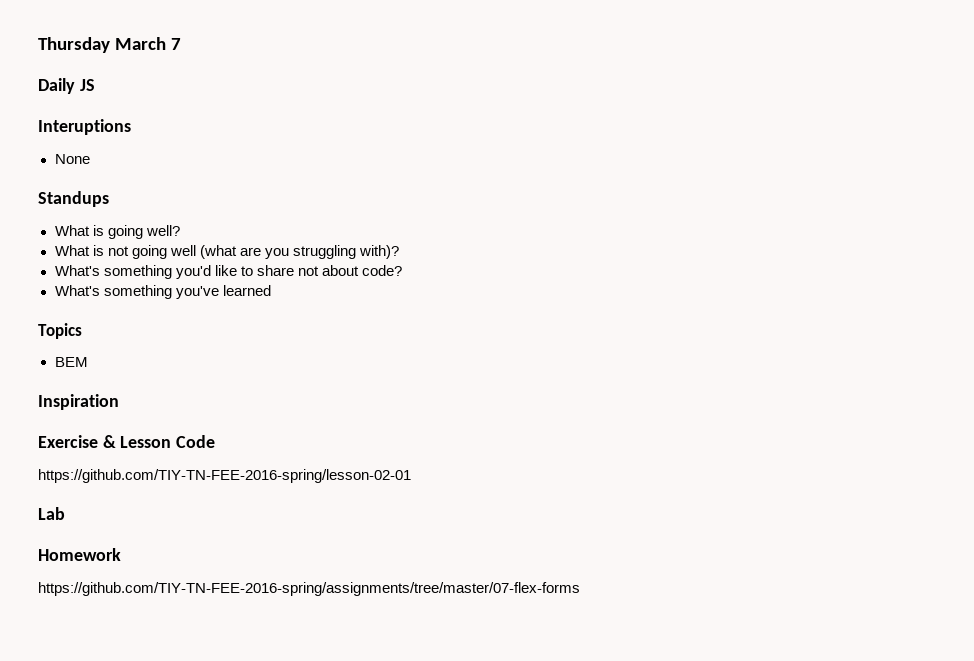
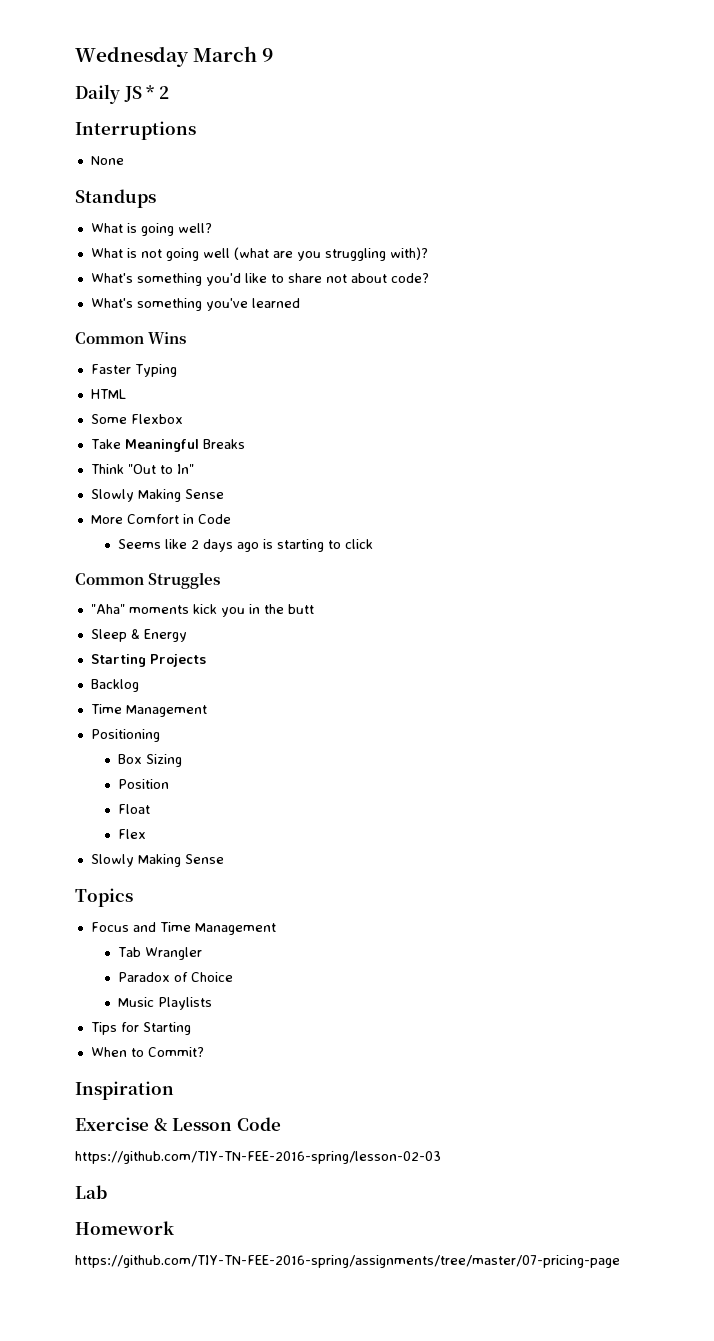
[38,37,181,53] Thursday March 7 -> [75,46,274,67] Wednesday March 9
[38,119,131,135] // Interuptions -> [146,84,169,99] [75,121,196,140] * 2 // Interruptions
[38,323,82,339] [54,357,88,367] Topics // BEM -> [75,332,187,344] [90,364,177,377] [90,389,126,399] [90,414,183,424] [90,439,245,452] [90,464,194,474] [90,489,224,502] [90,514,231,524] [118,539,374,552] [75,572,221,589] [90,604,314,617] [90,629,187,642] [90,654,206,667] [90,679,139,692] [90,704,207,717] [90,729,160,742] [118,754,183,767] [118,779,170,789] [118,804,151,814] [118,829,147,839] [90,854,224,867] [75,888,133,907] [90,922,276,935] [118,947,203,960] [118,972,234,982] [118,997,213,1010] [90,1022,191,1035] [90,1047,204,1057] Common Wins // Faster Typing // HTML // Some Flexbox // Take Meaningful Breaks // Think "Out to In" // Slowly Making Sense // More Comfort in Code // Seems like 2 days ago is starting to click // Common Struggles // "Aha" moments kick you in the butt // Sleep & Energy // Starting Projects // Backlog // Time Management // Positioning // Box Sizing // Position // Float // Flex // Slowly Making Sense // Topics // Focus and Time Management // Tab Wrangler // Paradox of Choice // Music Playlists // Tips for Starting // When to Commit?
[38,469,411,483] https://github.com/TIY-TN-FEE-2016-spring/lesson-02-01 -> [75,1151,441,1164] https://github.com/TIY-TN-FEE-2016-spring/lesson-02-03
[38,582,580,596] https://github.com/TIY-TN-FEE-2016-spring/assignments/tree/master/07-flex-forms -> [75,1255,620,1268] https://github.com/TIY-TN-FEE-2016-spring/assignments/tree/master/07-pricing-page

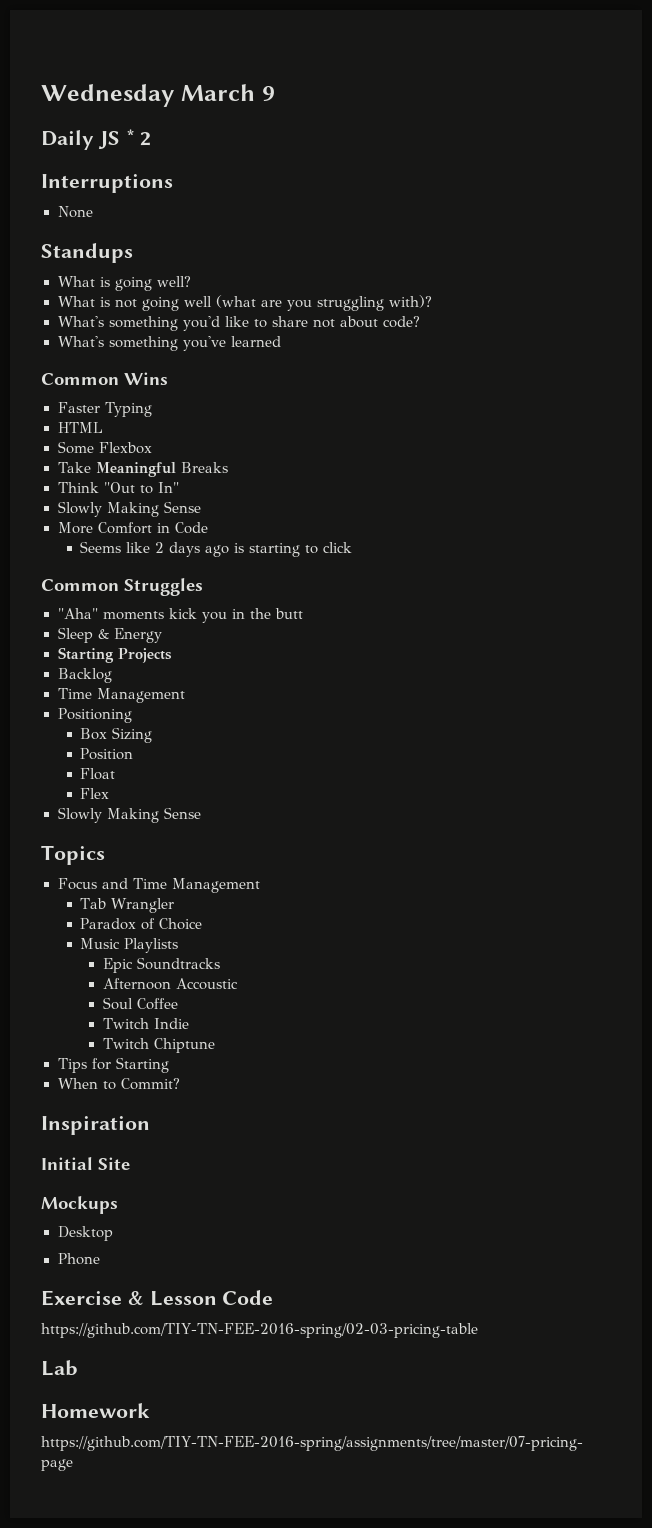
(213, 1003) none -> [102,957,220,973] [102,978,238,990] [102,997,178,1010] [102,1018,189,1029] [102,1038,215,1053] // Epic Soundtracks // Afternoon Accoustic // Soul Coffee // Twitch Indie // Twitch Chiptune
(174, 1090) none -> [41,1157,130,1170] [41,1196,118,1214] [57,1226,113,1241] [57,1253,100,1265] // Initial Site // Mockups // Desktop // Phone
[75,1151,441,1164] https://github.com/TIY-TN-FEE-2016-spring/lesson-02-03 -> [41,1323,478,1338] https://github.com/TIY-TN-FEE-2016-spring/02-03-pricing-table

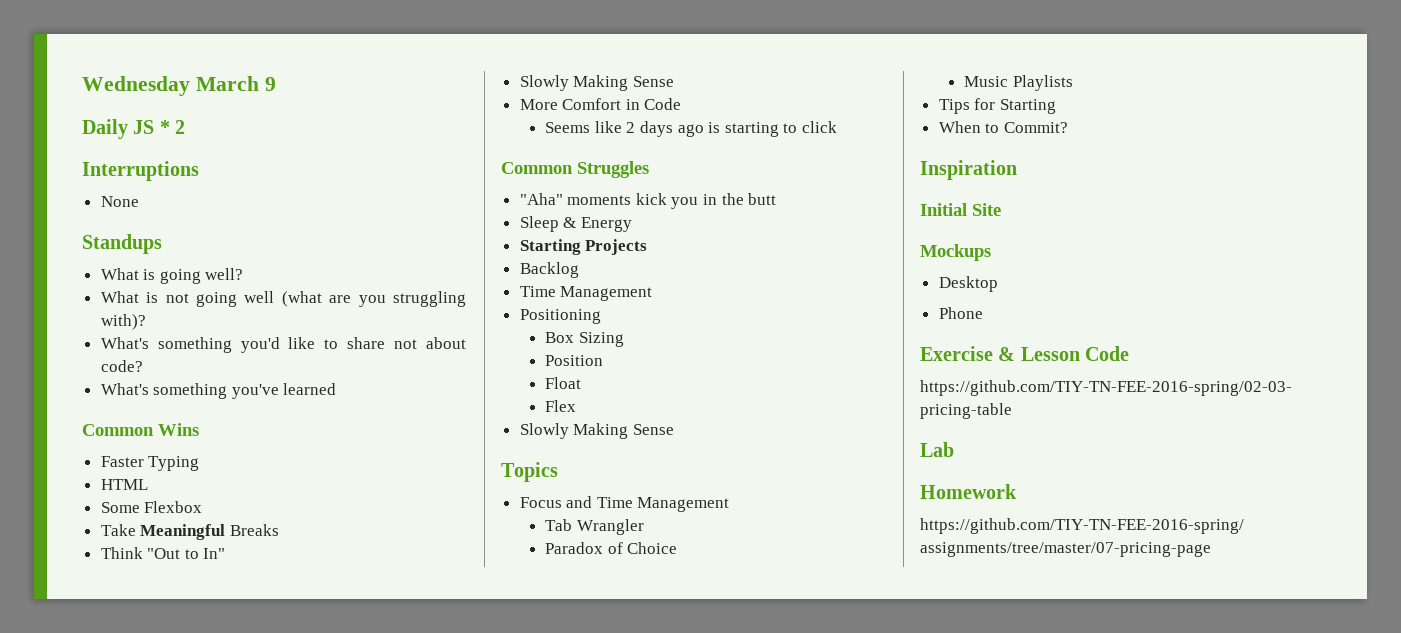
[102,957,220,973] [102,978,238,990] [102,997,178,1010] [102,1018,189,1029] [102,1038,215,1053] // Epic Soundtracks // Afternoon Accoustic // Soul Coffee // Twitch Indie // Twitch Chiptune -> (1073, 83) none

